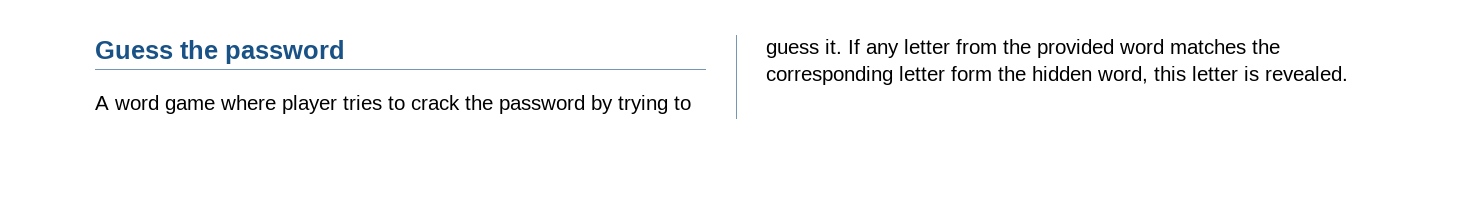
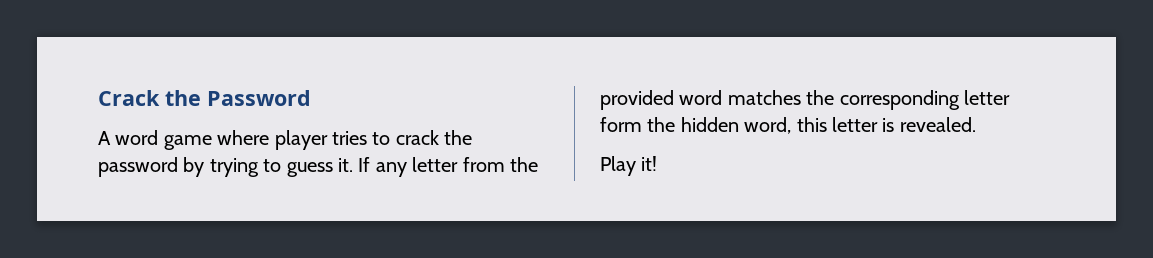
[95,40,345,64] Guess the password -> [98,90,311,106] Crack the Password
(1348, 73) none -> [600,156,658,176] // Play it!

